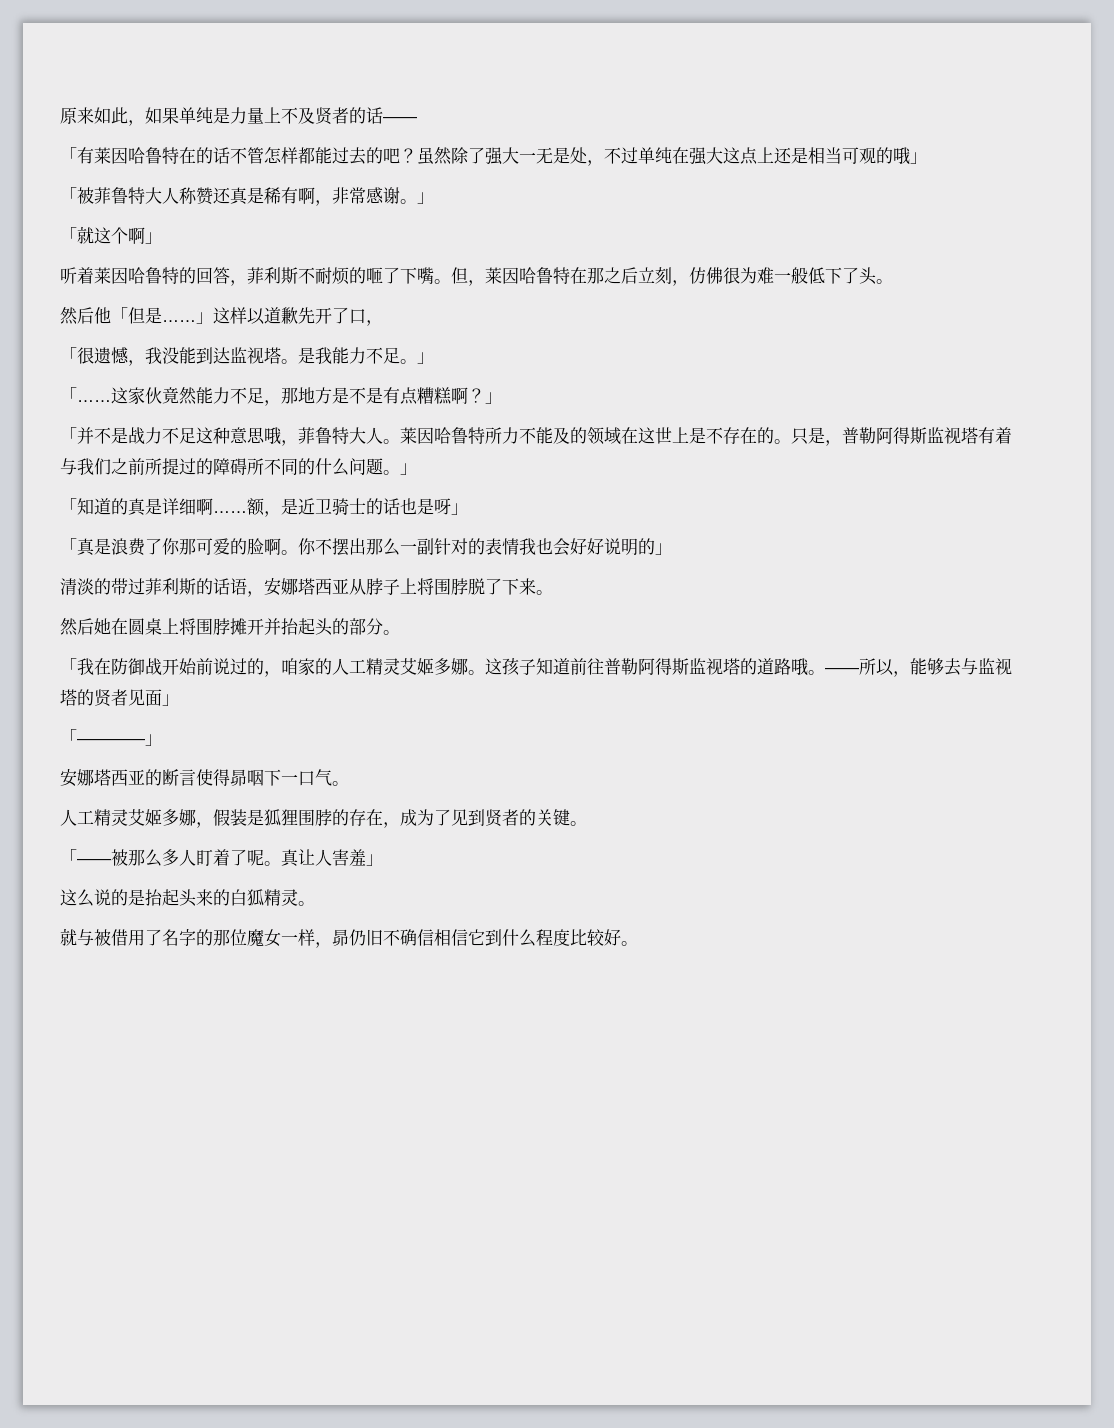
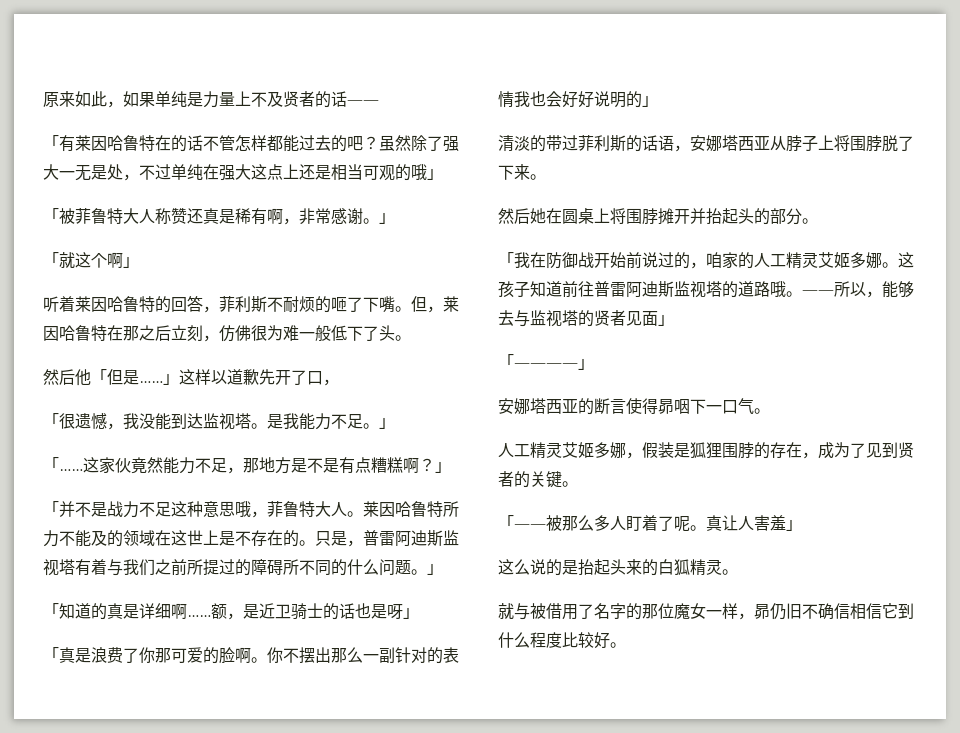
[859,427,910,444] 勒阿得 -> [379,530,427,547] 雷阿迪
[621,658,672,675] 勒阿得 -> [610,281,658,298] 雷阿迪

